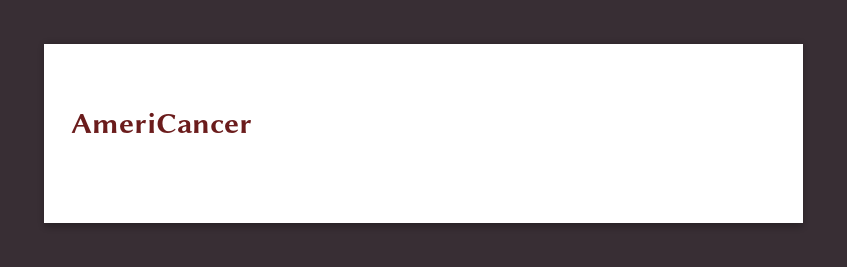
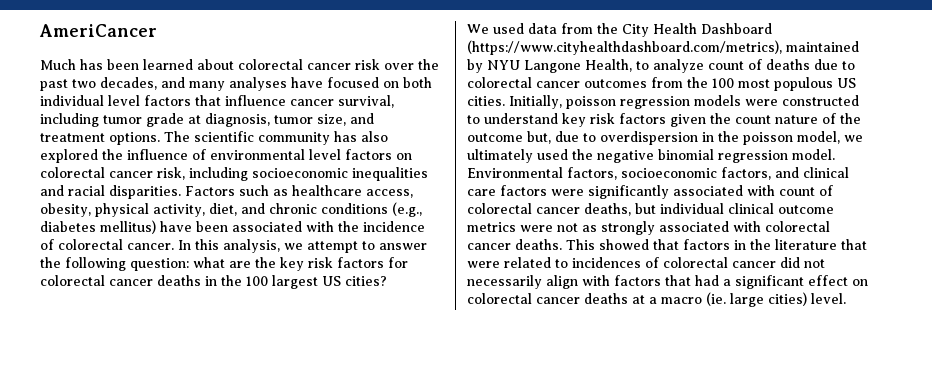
(252, 122) none -> [40,59,439,70] [40,77,432,91] [40,95,394,108] [40,113,374,127] [40,131,388,145] [40,149,412,163] [40,167,428,181] [40,185,413,199] [40,202,422,217] [40,220,425,234] [40,239,427,253] [40,257,408,271] [40,275,387,289] [467,23,772,37] [467,40,859,55] [467,59,855,73] [467,77,856,91] [467,95,859,109] [467,113,861,127] [467,131,863,145] [467,149,835,163] [467,167,849,180] [467,185,833,199] [467,203,834,216] [467,221,830,235] [467,239,867,250] [467,257,825,268] [467,275,868,289] [467,292,846,307] // Much has been learned about colorectal cancer risk over the past two decades, and many analyses have focused on both individual level factors that influence cancer survival, including tumor grade at diagnosis, tumor size, and treatment options. The scientific community has also explored the influence of environmental level factors on colorectal cancer risk, including socioeconomic inequalities and racial disparities. Factors such as healthcare access, obesity, physical activity, diet, and chronic conditions (e.g., diabetes mellitus) have been associated with the incidence of colorectal cancer. In this analysis, we attempt to answer the following question: what are the key risk factors for colorectal cancer deaths in the 100 largest US cities? // We used data from the City Health Dashboard (https://www.cityhealthdashboard.com/metrics), maintained by NYU Langone Health, to analyze count of deaths due to colorectal cancer outcomes from the 100 most populous US cities. Initially, poisson regression models were constructed to understand key risk factors given the count nature of the outcome but, due to overdispersion in the poisson model, we ultimately used the negative binomial regression model. Environmental factors, socioeconomic factors, and clinical care factors were significantly associated with count of colorectal cancer deaths, but individual clinical outcome metrics were not as strongly associated with colorectal cancer deaths. This showed that factors in the literature that were related to incidences of colorectal cancer did not necessarily align with factors that had a significant effect on colorectal cancer deaths at a macro (ie. large cities) level.

